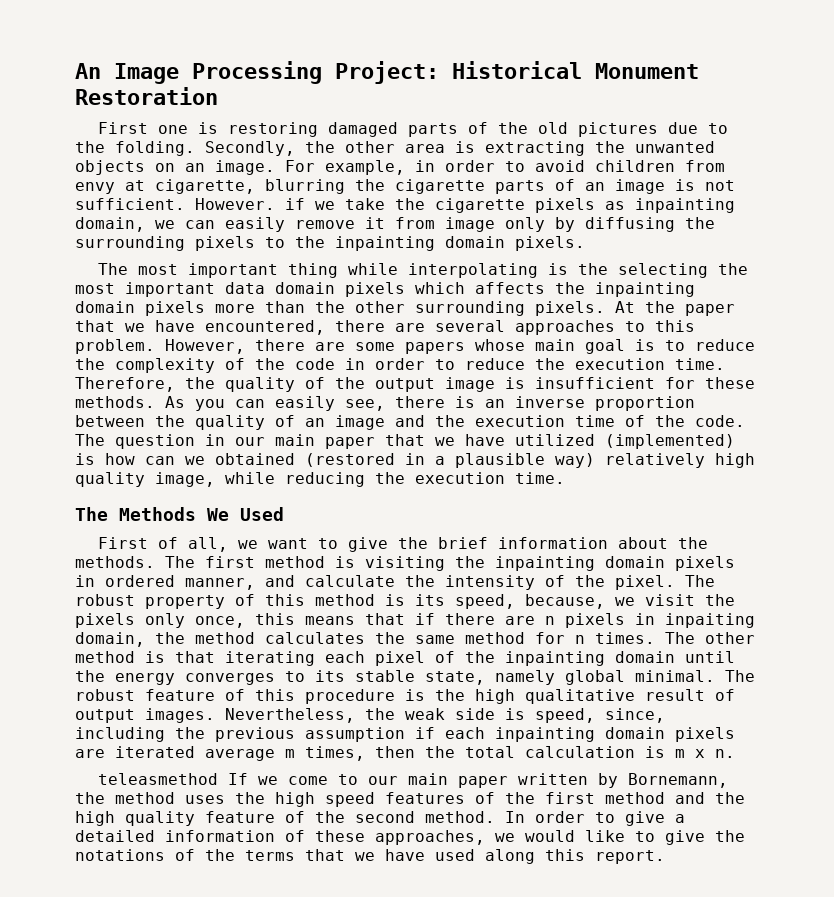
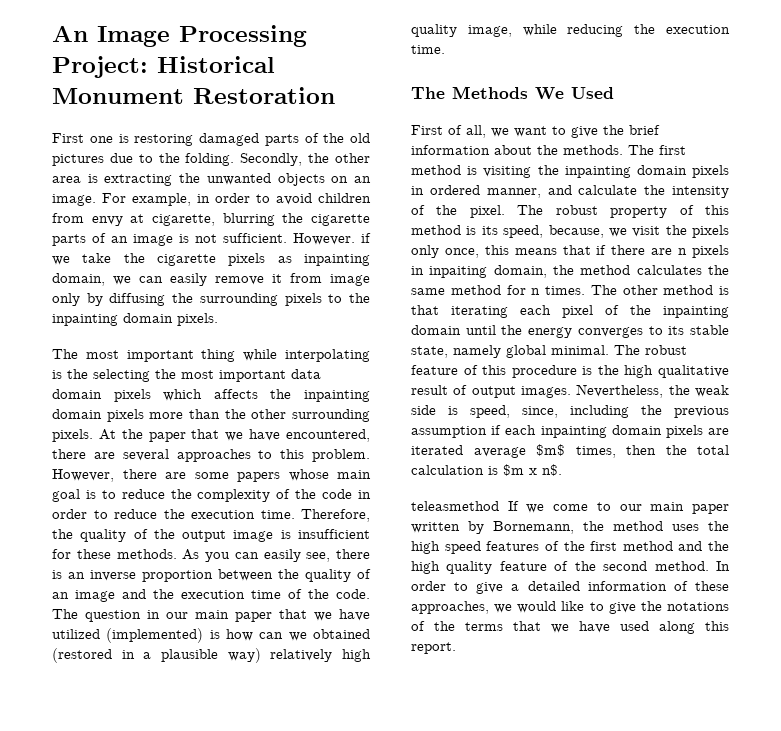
[285,749,295,758] m -> [536,444,565,456] $m$
[675,749,735,758] m x n. -> [503,464,562,476] $m x n$.

